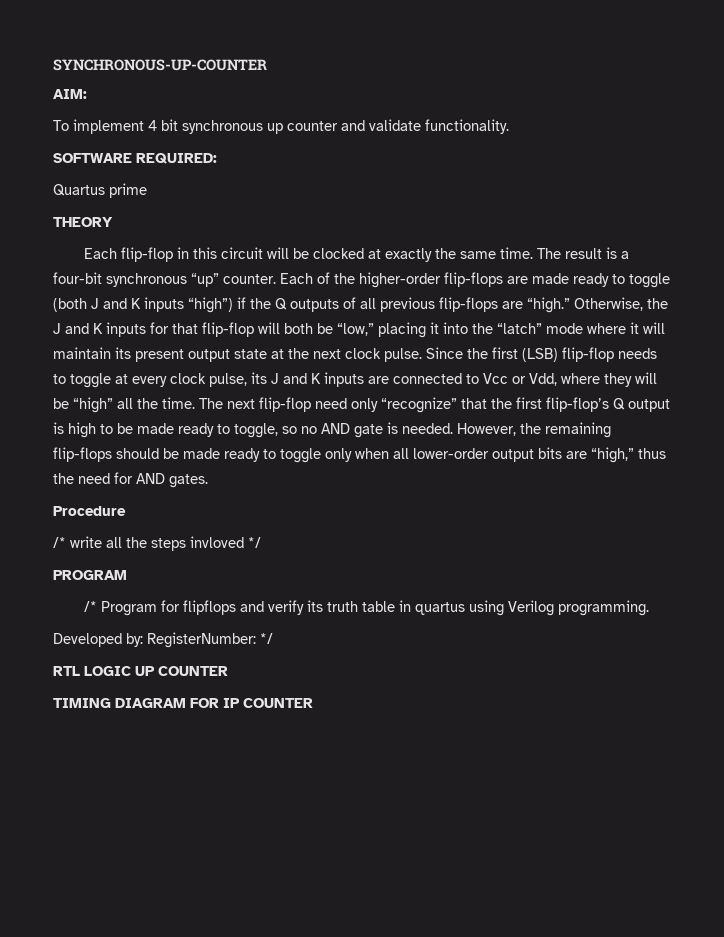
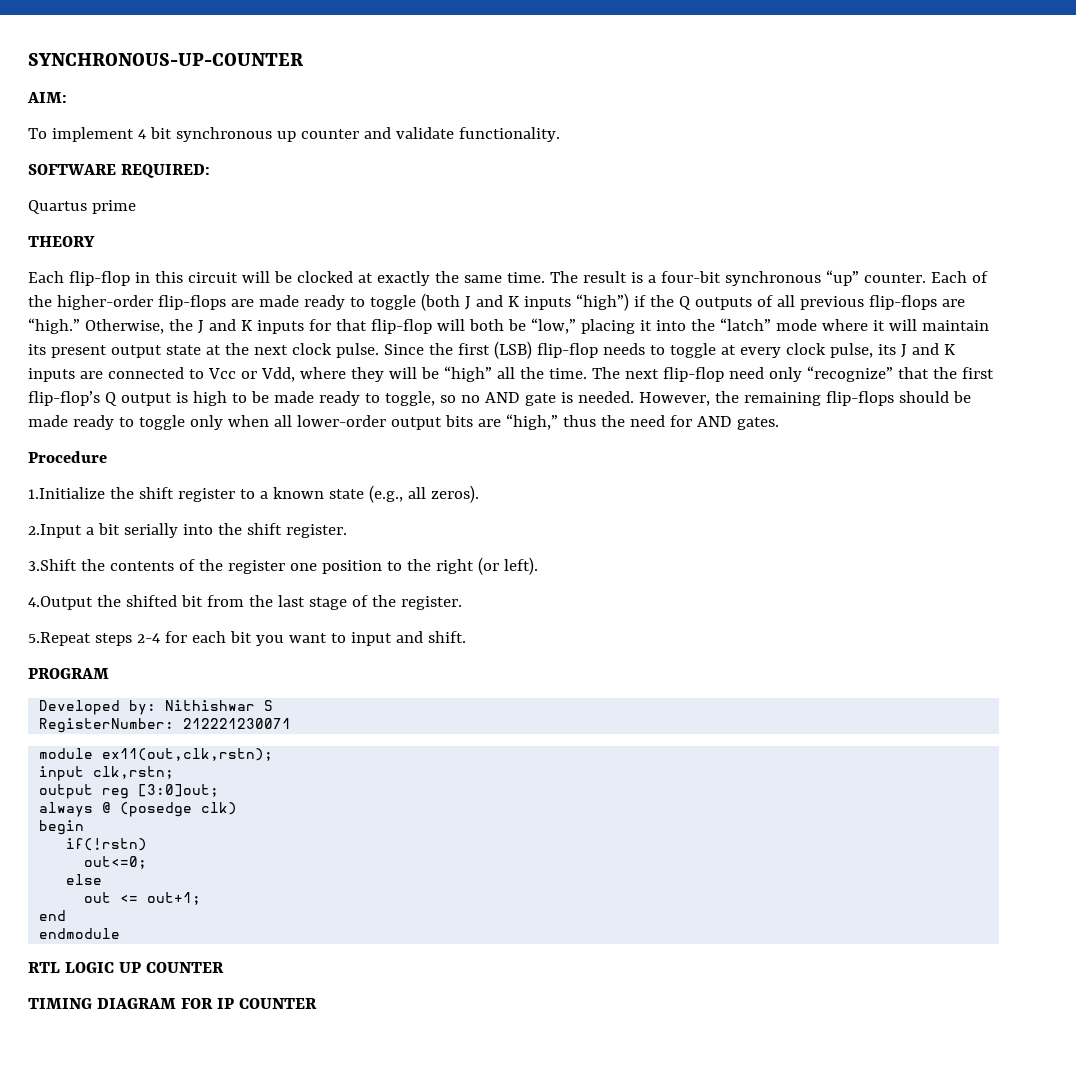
[53,536,261,551] [53,570,127,580] [83,600,649,616] [53,632,273,648] /* write all the steps invloved */ // PROGRAM // /* Program for flipflops and verify its truth table in quartus using Verilog programming. // Developed by: RegisterNumber: */ -> [28,485,479,503] [28,523,347,538] [28,557,538,575] [28,595,462,610] [28,631,466,646] [28,668,109,679] [39,700,274,715] [39,718,292,733] [39,748,274,761] [39,766,175,781] [39,784,220,799] [39,802,238,817] [39,820,85,835] [66,838,148,851] [84,856,148,869] [66,874,103,885] [84,892,202,905] [39,910,67,921] [39,928,121,939] 1.Initialize the shift register to a known state (e.g., all zeros). // 2.Input a bit serially into the shift register. // 3.Shift the contents of the register one position to the right (or left). // 4.Output the shifted bit from the last stage of the register. // 5.Repeat steps 2-4 for each bit you want to input and shift. // PROGRAM // Developed by: Nithishwar S // RegisterNumber: 212221230071 // module ex11(out,clk,rstn); // input clk,rstn; // output reg [3:0]out; // always @ (posedge clk) // begin // if(!rstn) // out<=0; // else // out <= out+1; // end // endmodule

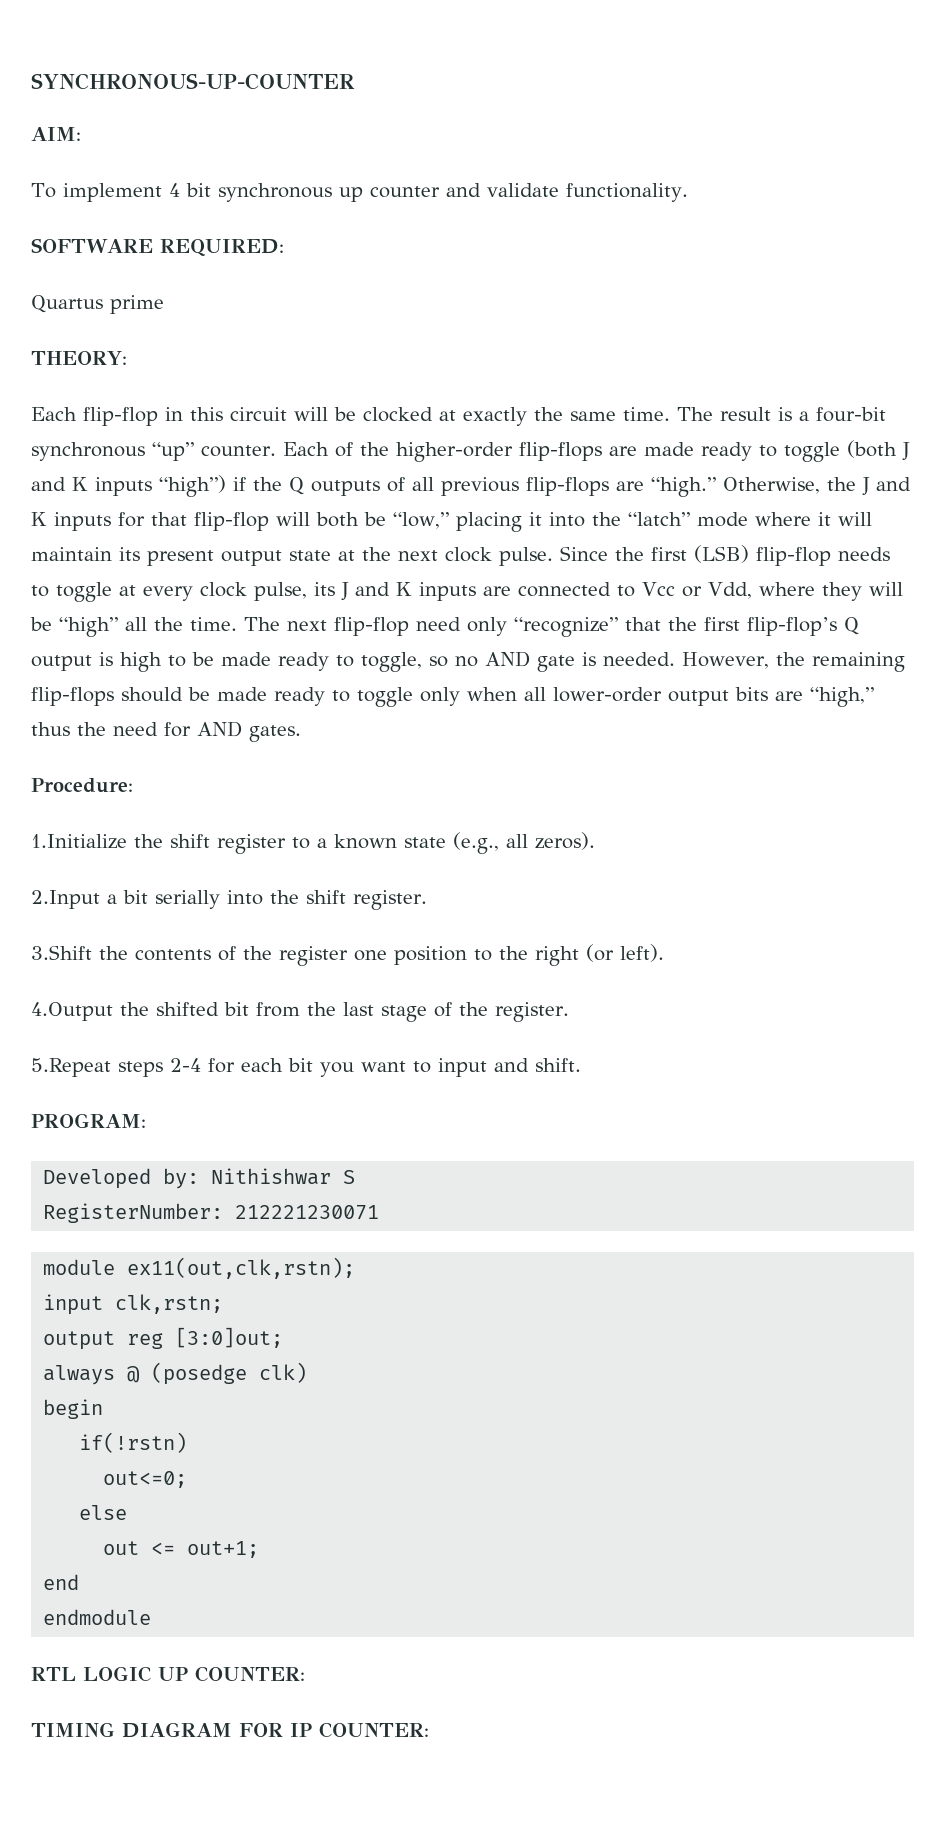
[28,236,95,247] THEORY -> [31,351,127,365] THEORY:
[28,451,107,463] Procedure -> [31,778,133,793] Procedure:
[28,668,109,679] PROGRAM -> [31,1113,146,1128] PROGRAM:
[145,962,224,973] COUNTER -> [195,1666,305,1682] COUNTER:
[238,998,317,1009] COUNTER -> [319,1722,429,1738] COUNTER:

